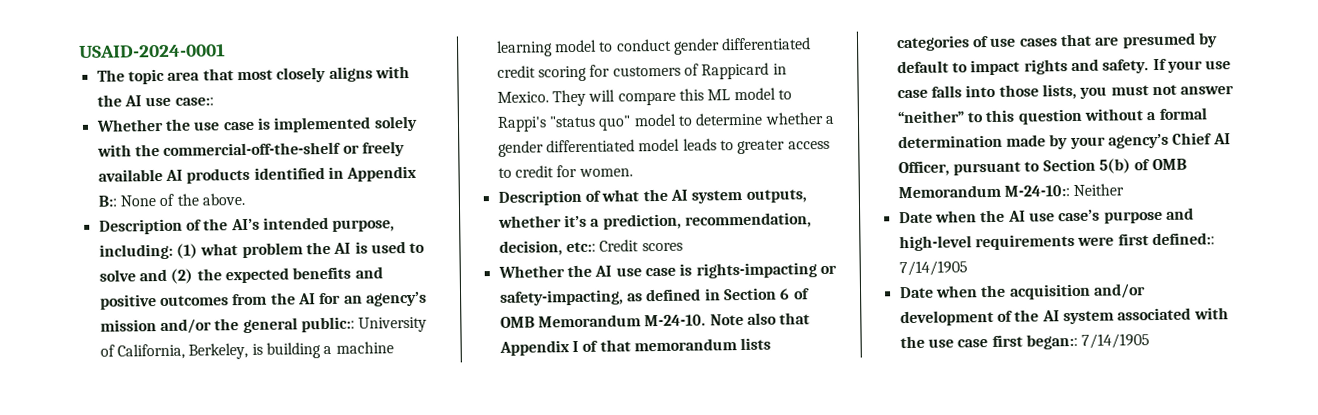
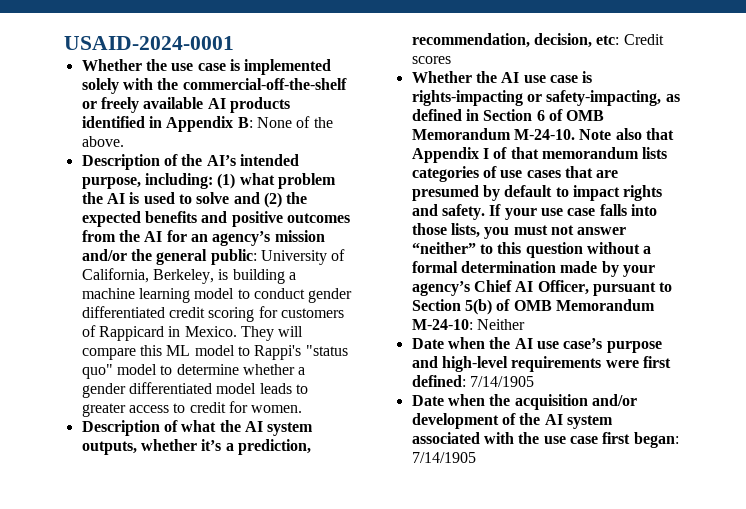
[96,65,410,85] [96,94,214,107] // The topic area that most closely aligns with the AI use case:: -> (234, 43) none
[97,195,117,207] B:: -> [237,117,253,128] B:
[300,316,355,333] public:: -> [210,249,257,265] public:
[565,241,596,253] etc:: -> [596,35,620,45] etc:
[1003,185,1070,197] M-24-10:: -> [411,319,473,330] M-24-10:
[1151,232,1215,246] defined:: -> [411,375,466,387] defined:
[1025,333,1078,350] began:: -> [633,432,679,448] began:

